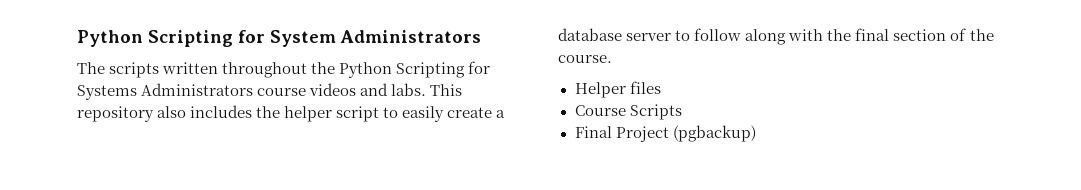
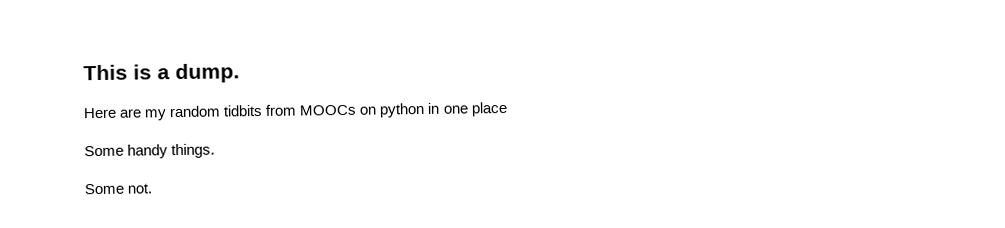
[77,30,481,47] [77,61,491,78] [77,83,463,100] [77,105,506,122] [558,28,994,45] [558,55,612,63] [574,81,661,98] [574,104,682,120] [574,125,756,142] Python Scripting for System Administrators // The scripts written throughout the Python Scripting for Systems Administrators course videos and labs. This repository also includes the helper script to easily create a database server to follow along with the final section of the course. // Helper files // Course Scripts // Final Project (pgbackup) -> [83,63,240,84] [83,101,508,121] [84,143,216,159] [84,183,153,195] This is a dump. // Here are my random tidbits from MOOCs on python in one place // Some handy things. // Some not.

